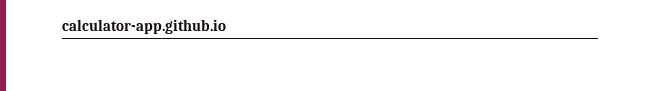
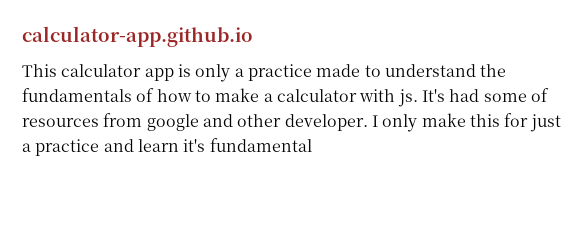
(226, 26) none -> [22,64,507,82] [22,88,549,107] [22,113,561,132] [22,138,312,156] // This calculator app is only a practice made to understand the fundamentals of how to make a calculator with js. It's had some of resources from google and other developer. I only make this for just a practice and learn it's fundamental

